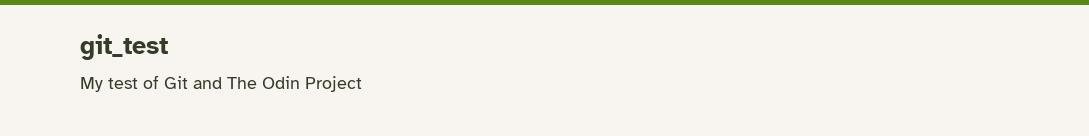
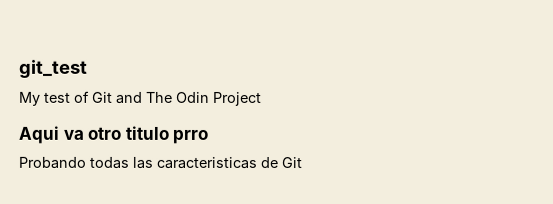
(362, 84) none -> [18,125,209,144] [18,156,302,169] // Aqui va otro titulo prro // Probando todas las caracteristicas de Git

